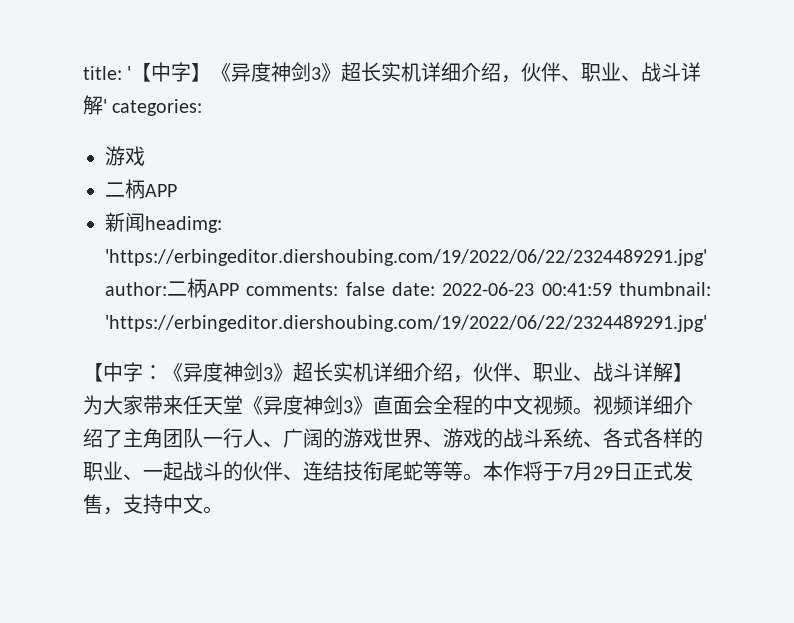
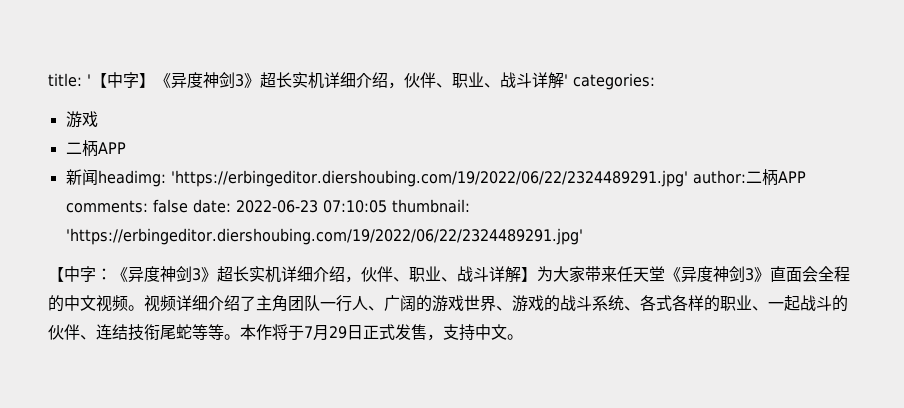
[541,283,612,296] 00:41:59 -> [322,200,387,213] 07:10:05

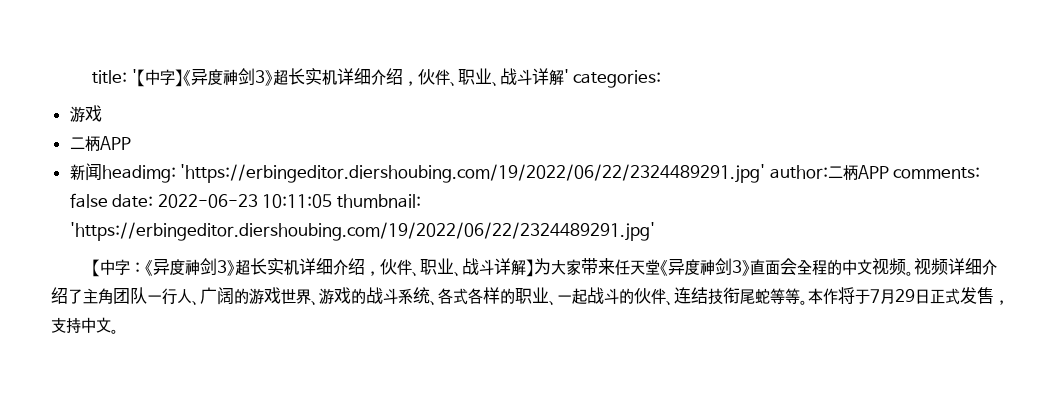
[322,200,387,213] 07:10:05 -> [262,194,333,208] 10:11:05

